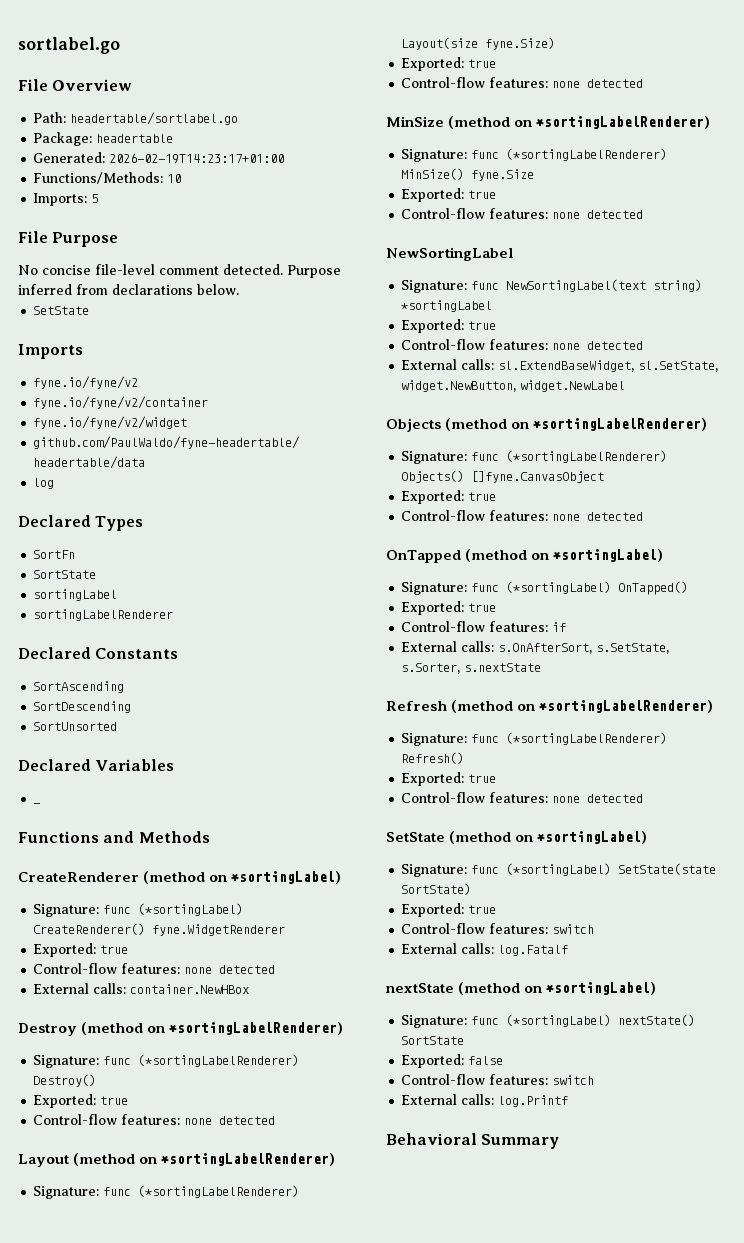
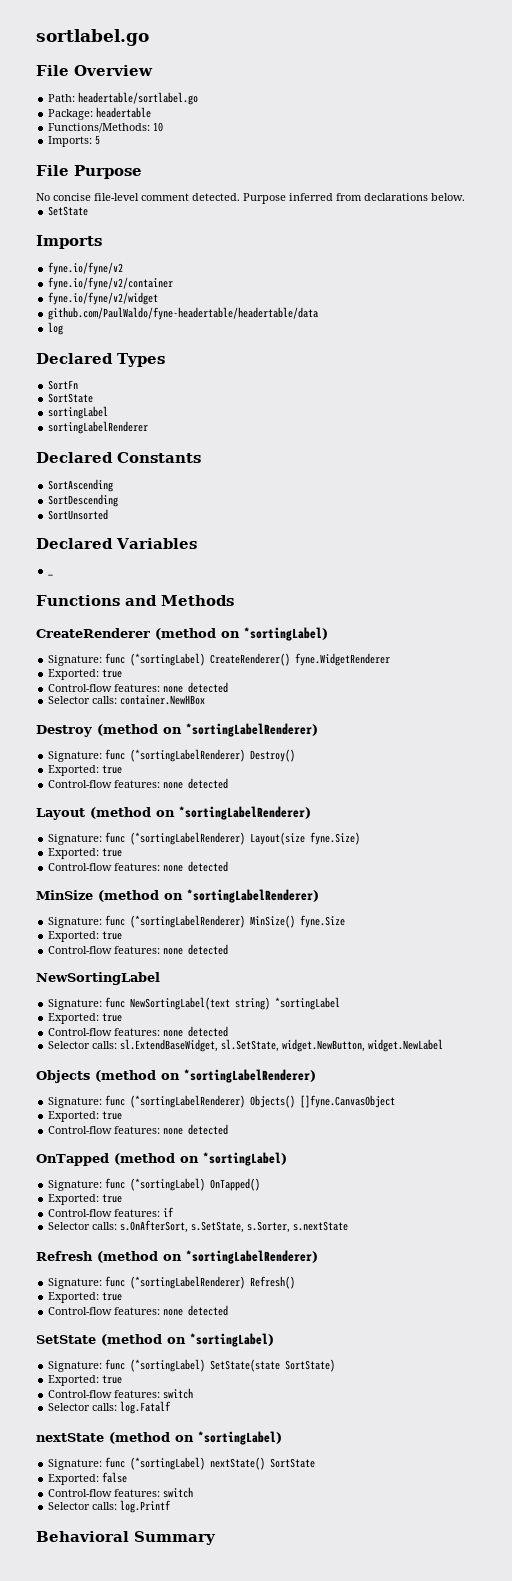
[33,152,285,164] // Generated: 2026-02-19T14:23:17+01:00 -> (152, 112) none
[33,983,90,994] External -> [48,696,91,704] Selector
[401,359,458,370] External -> [48,1041,91,1049] Selector
[401,641,458,652] External -> [48,1222,91,1230] Selector
[401,943,458,954] External -> [48,1403,91,1411] Selector
[401,1094,458,1105] External -> [48,1502,91,1510] Selector

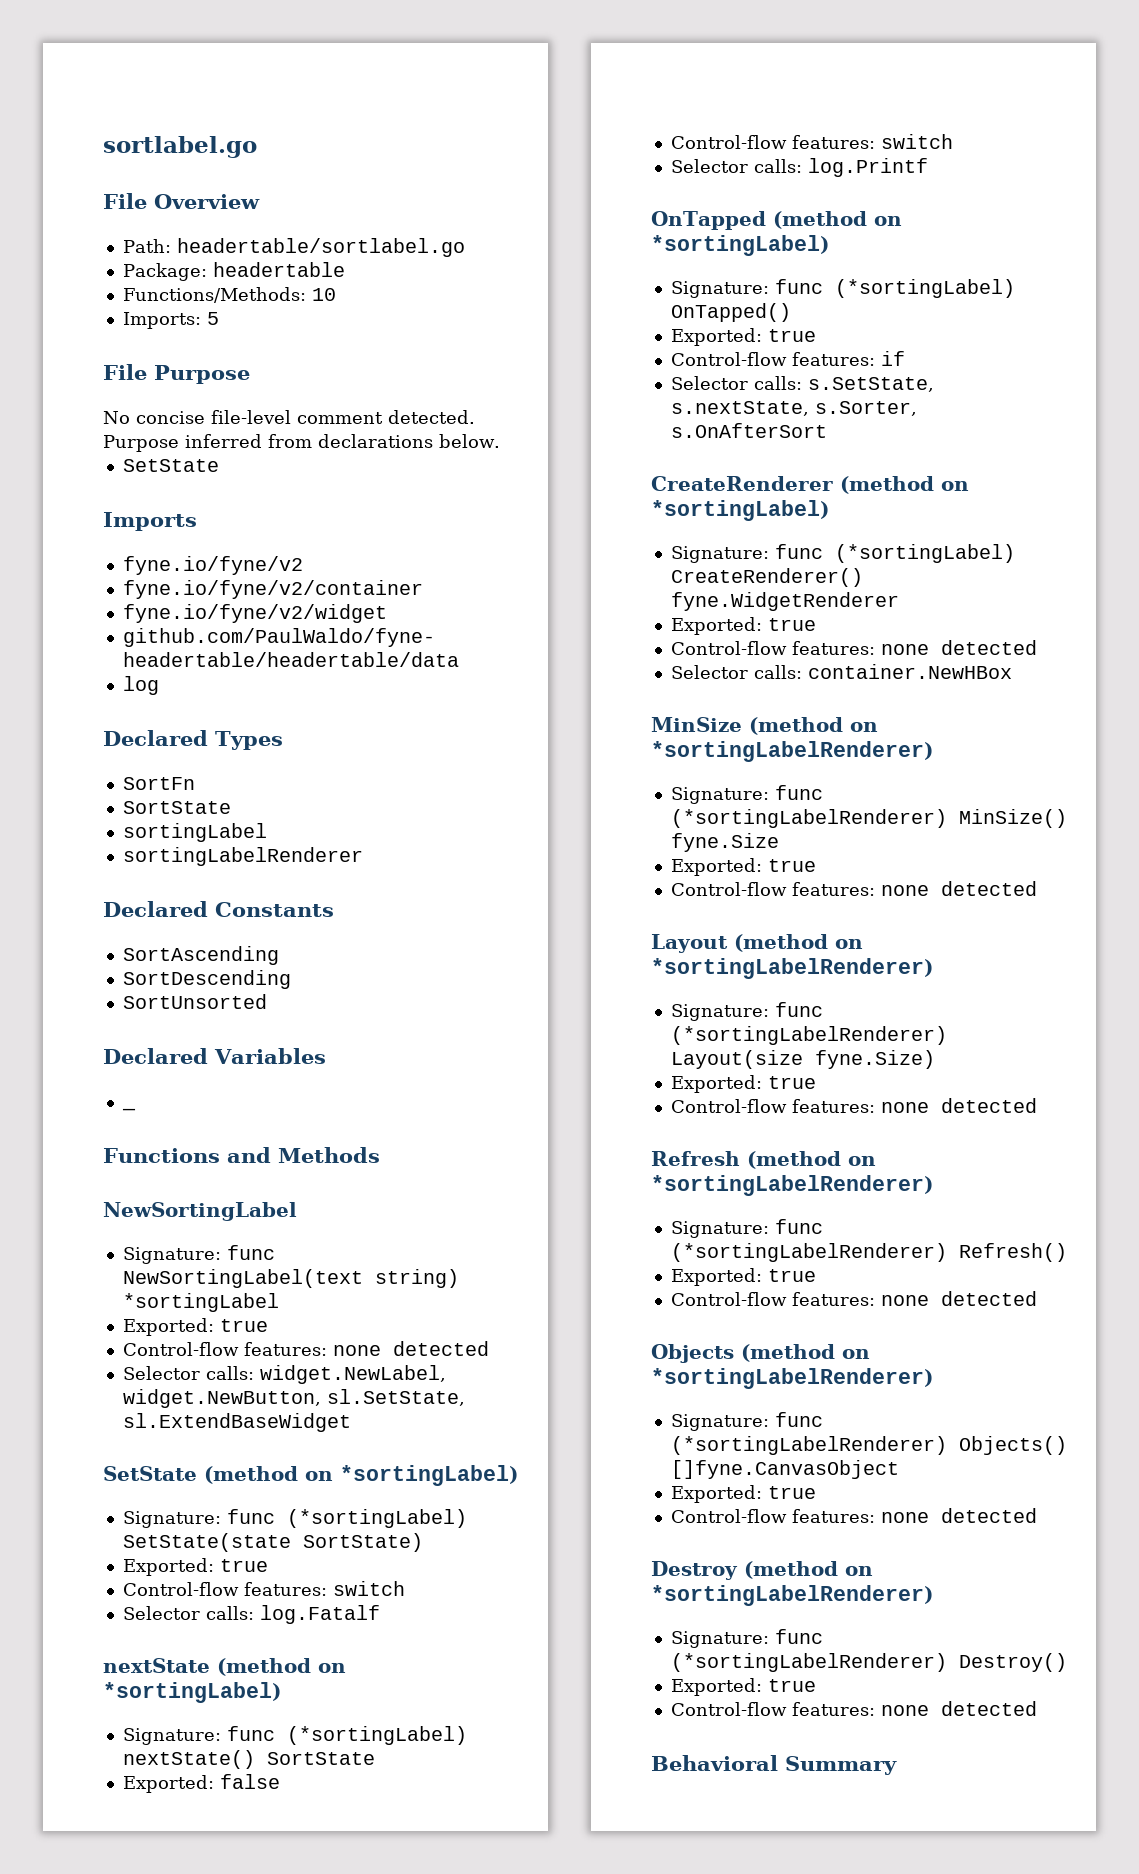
[36,627,328,641] [48,653,391,666] [48,669,123,680] [48,682,229,693] [48,695,206,705] [36,723,318,737] [48,749,296,762] [48,765,123,776] [48,778,229,789] [36,806,311,820] [48,832,361,845] [48,848,123,859] [48,861,229,872] [36,889,319,903] [48,915,346,928] [48,931,123,942] [48,944,229,955] // CreateRenderer (method on *sortingLabel) // Signature: func (*sortingLabel) CreateRenderer() fyne.WidgetRenderer // Exported: true // Control-flow features: none detected // Selector calls: container.NewHBox // Destroy (method on *sortingLabelRenderer) // Signature: func (*sortingLabelRenderer) Destroy() // Exported: true // Control-flow features: none detected // Layout (method on *sortingLabelRenderer) // Signature: func (*sortingLabelRenderer) Layout(size fyne.Size) // Exported: true // Control-flow features: none detected // MinSize (method on *sortingLabelRenderer) // Signature: func (*sortingLabelRenderer) MinSize() fyne.Size // Exported: true // Control-flow features: none detected -> (380, 1155) none
[120,1039,444,1052] [36,1069,316,1083] [48,1095,396,1108] [48,1111,123,1122] [48,1124,229,1135] [36,1152,287,1166] [48,1178,261,1191] [48,1194,123,1205] [48,1207,175,1217] [48,1220,349,1233] [36,1250,318,1264] [48,1276,296,1289] [48,1292,123,1303] [48,1305,229,1316] sl.ExtendBaseWidget, sl.SetState, widget.NewButton, widget.NewLabel // Objects (method on *sortingLabelRenderer) // Signature: func (*sortingLabelRenderer) Objects() []fyne.CanvasObject // Exported: true // Control-flow features: none detected // OnTapped (method on *sortingLabel) // Signature: func (*sortingLabel) OnTapped() // Exported: true // Control-flow features: if // Selector calls: s.OnAfterSort, s.SetState, s.Sorter, s.nextState // Refresh (method on *sortingLabelRenderer) // Signature: func (*sortingLabelRenderer) Refresh() // Exported: true // Control-flow features: none detected -> [259,1365,446,1384] [122,1389,465,1408] [122,1413,351,1432] widget.NewLabel, widget.NewButton, sl.SetState, sl.ExtendBaseWidget
(172, 1506) none -> [651,211,902,230] [651,235,829,256] [670,279,1015,298] [670,303,791,322] [670,328,816,346] [670,351,905,366] [670,376,934,392] [670,401,917,416] [670,423,827,438] [651,476,969,494] [651,500,829,521] [670,544,1015,563] [670,568,863,587] [670,592,899,611] [670,617,816,635] [670,640,1037,655] [670,664,1012,679] [651,717,878,735] [651,741,933,762] [670,785,823,804] [670,809,1067,828] [670,833,779,852] [670,858,816,876] [670,881,1037,896] [651,934,863,953] [651,958,933,979] [670,1002,823,1021] [670,1026,947,1045] [670,1050,935,1069] [670,1075,816,1093] [670,1098,1037,1113] [651,1151,876,1169] [651,1175,933,1196] [670,1219,823,1238] [670,1243,1067,1262] [670,1268,816,1286] [670,1291,1037,1306] [651,1344,870,1363] [651,1368,933,1389] [670,1412,823,1431] [670,1436,1067,1455] [670,1460,899,1479] [670,1485,816,1503] [670,1508,1037,1523] [651,1561,873,1580] [651,1585,933,1606] [670,1629,823,1648] [670,1653,1067,1672] [670,1678,816,1696] [670,1701,1037,1716] // OnTapped (method on *sortingLabel) // Signature: func (*sortingLabel) OnTapped() // Exported: true // Control-flow features: if // Selector calls: s.SetState, s.nextState, s.Sorter, s.OnAfterSort // CreateRenderer (method on *sortingLabel) // Signature: func (*sortingLabel) CreateRenderer() fyne.WidgetRenderer // Exported: true // Control-flow features: none detected // Selector calls: container.NewHBox // MinSize (method on *sortingLabelRenderer) // Signature: func (*sortingLabelRenderer) MinSize() fyne.Size // Exported: true // Control-flow features: none detected // Layout (method on *sortingLabelRenderer) // Signature: func (*sortingLabelRenderer) Layout(size fyne.Size) // Exported: true // Control-flow features: none detected // Refresh (method on *sortingLabelRenderer) // Signature: func (*sortingLabelRenderer) Refresh() // Exported: true // Control-flow features: none detected // Objects (method on *sortingLabelRenderer) // Signature: func (*sortingLabelRenderer) Objects() []fyne.CanvasObject // Exported: true // Control-flow features: none detected // Destroy (method on *sortingLabelRenderer) // Signature: func (*sortingLabelRenderer) Destroy() // Exported: true // Control-flow features: none detected

